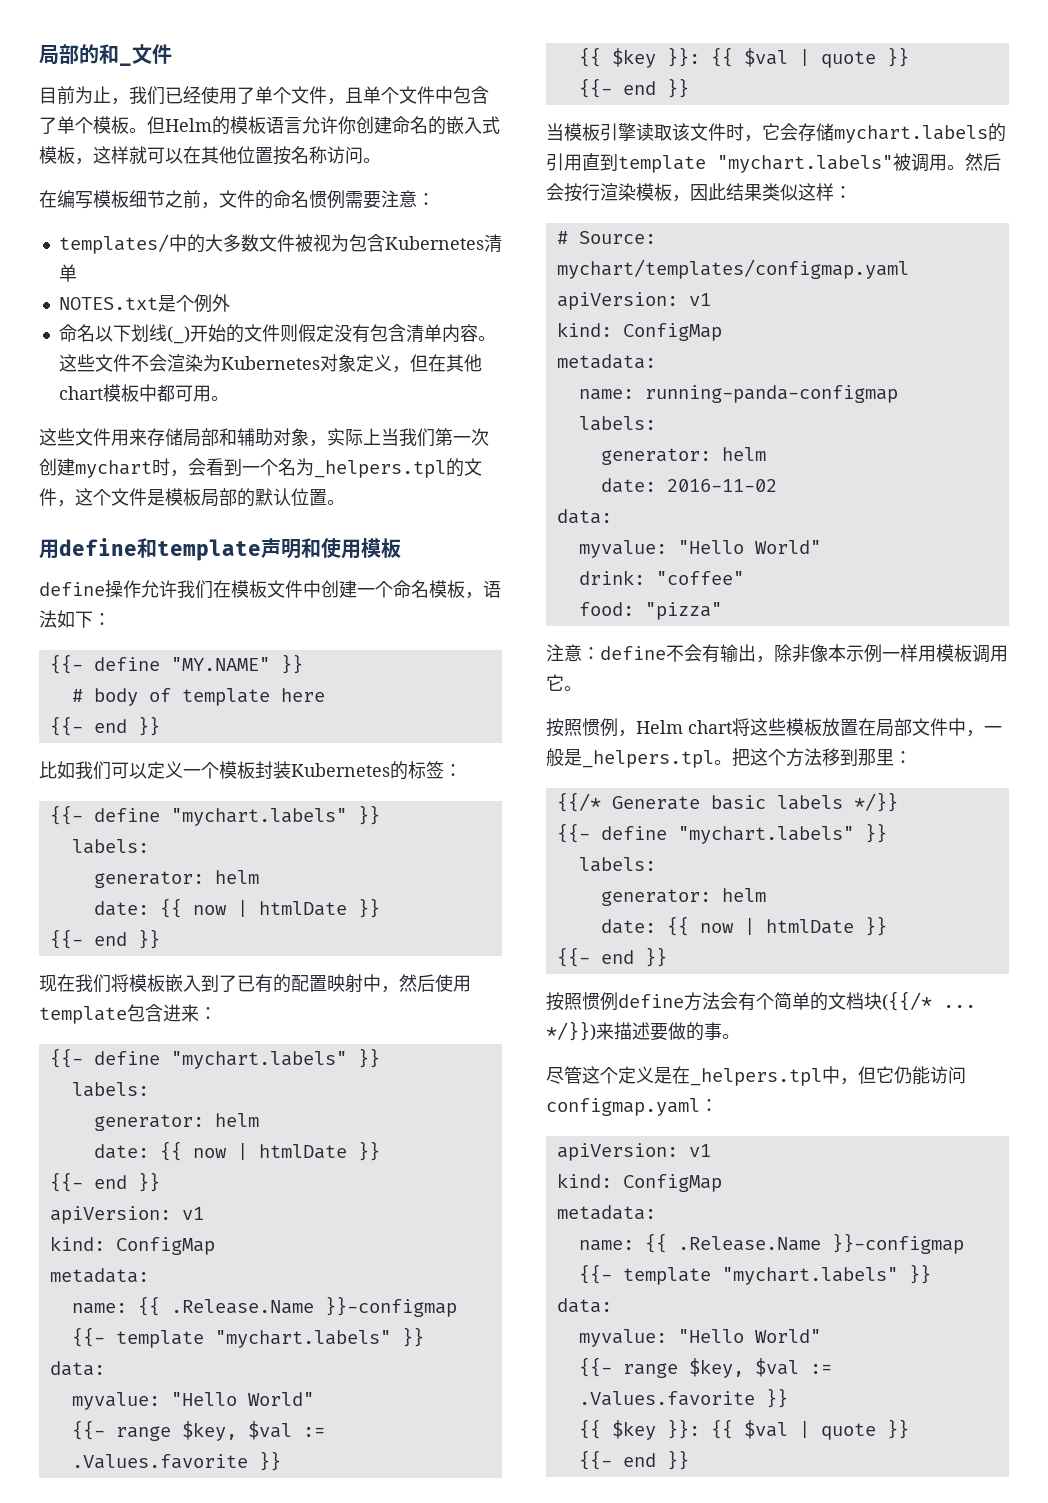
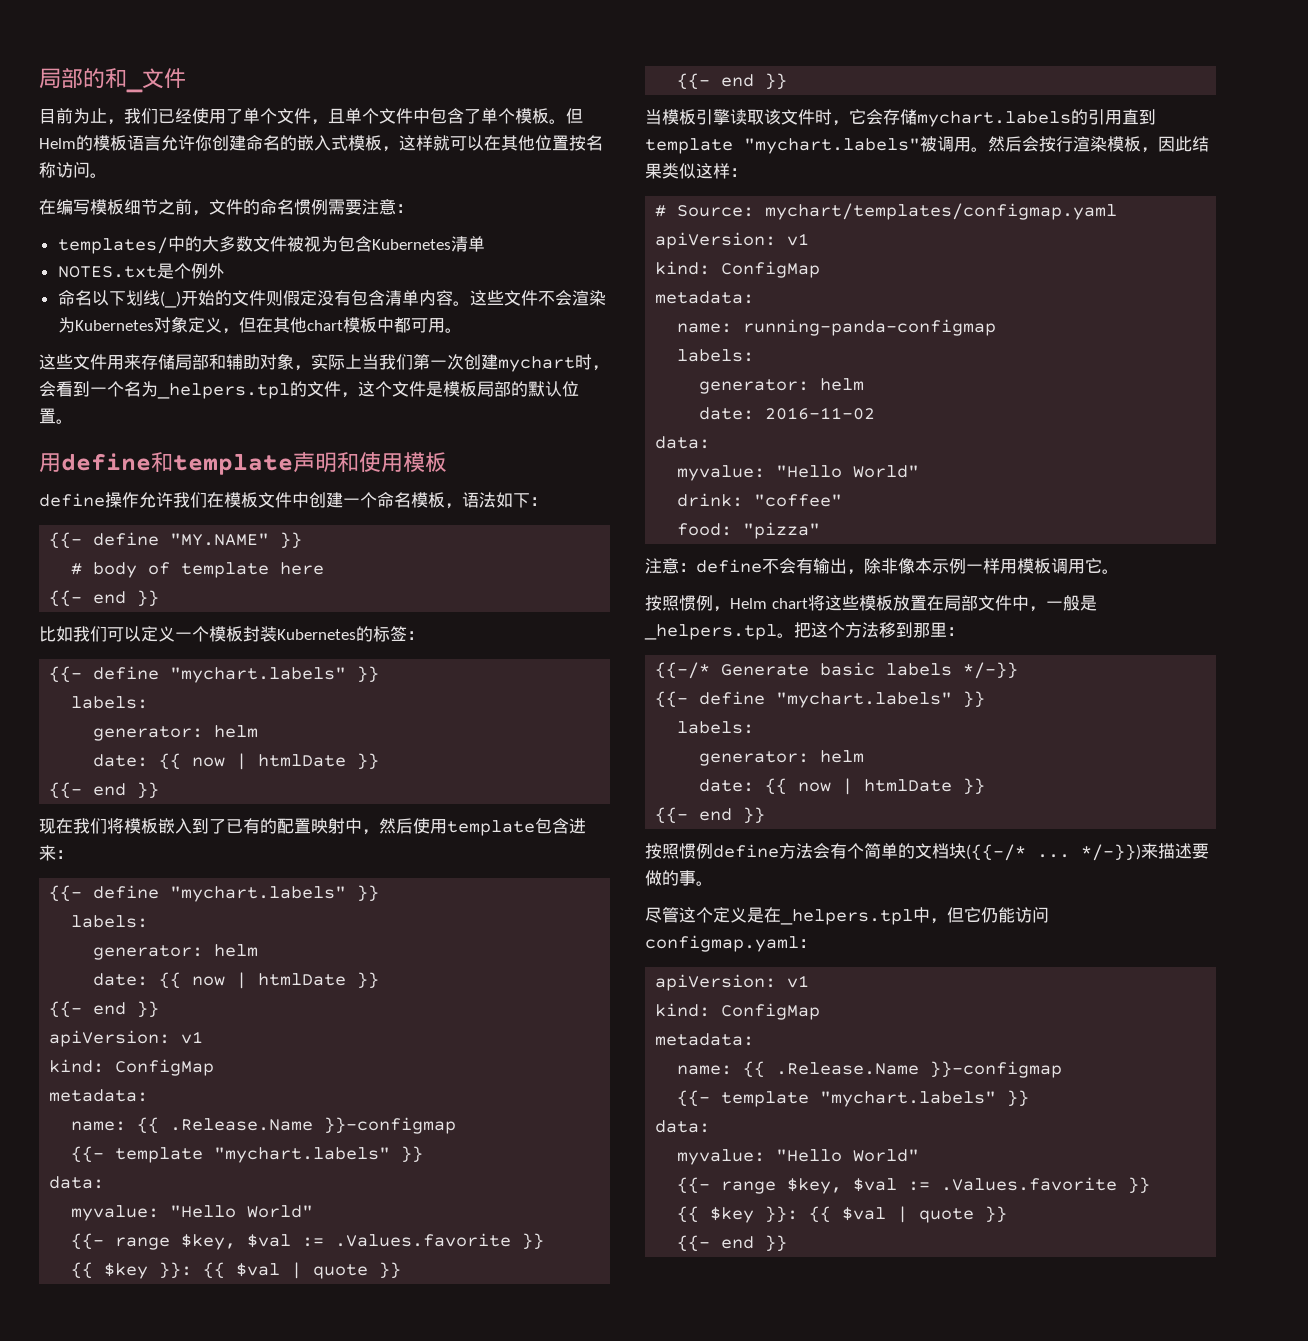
[556,792,601,812] {{/* -> [655,662,711,679] {{-/*
[853,792,898,812] */}} -> [963,662,1019,679] */-}}
[882,991,976,1011] [546,1021,596,1041] ({{/* ... */}}) -> [966,844,1141,861] ({{-/* ... */-}})

